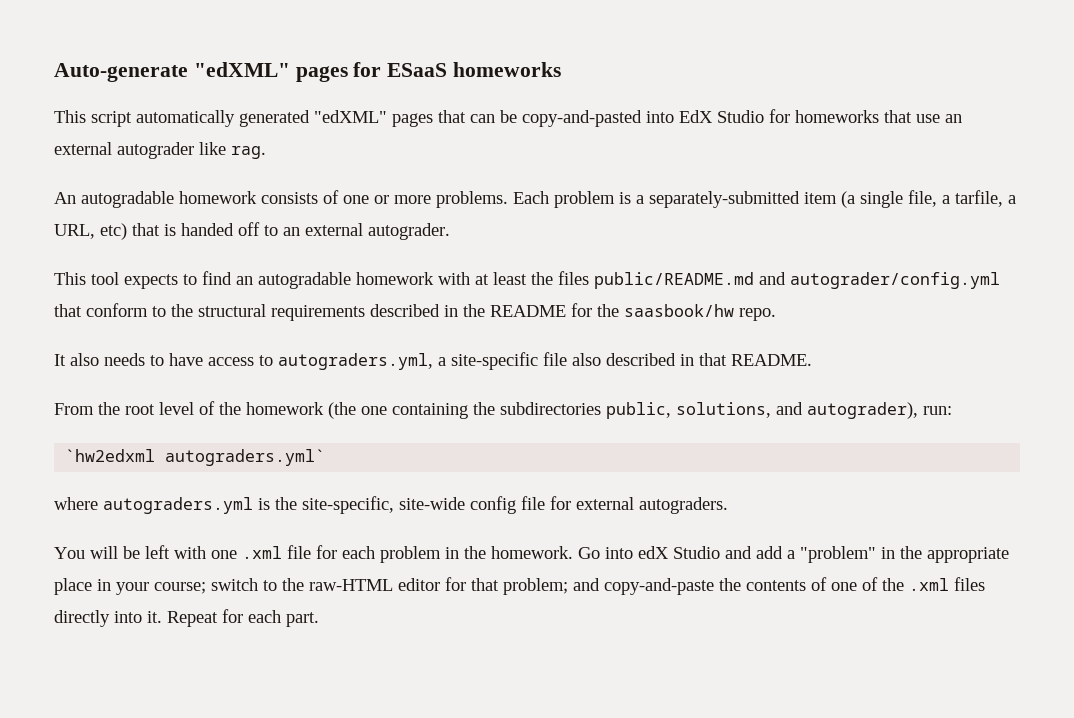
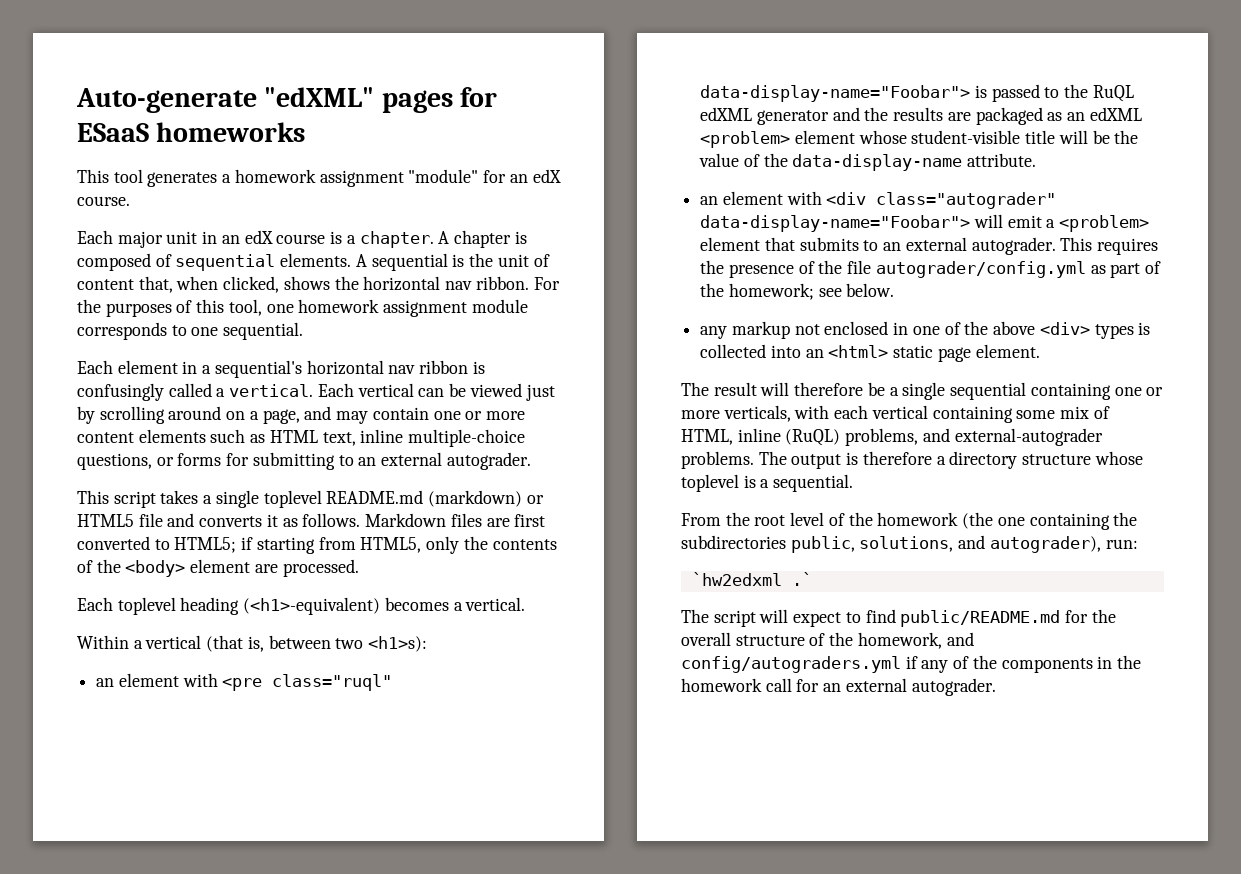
[91,109,962,127] [54,142,266,159] [54,190,1016,208] [54,222,260,240] script automatically generated "edXML" pages that can be copy-and-pasted into EdX Studio for homeworks that use an external autograder like rag. // An autogradable homework consists of one or more problems. Each problem is a separately-submitted item (a single file, a tarfile, a URL, etc) that is handed off -> [113,169,561,187] [77,196,130,206] [77,230,527,248] [77,253,550,271] [77,276,560,293] [77,299,528,317] [77,322,304,340] [77,360,485,378] [77,383,555,401] [77,406,525,424] [77,429,526,447] [77,452,335,470] tool generates a homework assignment "module" for an edX course. // Each major unit in an edX course is a chapter. A chapter is composed of sequential elements. A sequential is the unit of content that, when clicked, shows the horizontal nav ribbon. For the purposes of this tool, one homework assignment module corresponds to one sequential. // Each element in a sequential's horizontal nav ribbon is confusingly called a vertical. Each vertical can be viewed just by scrolling around on a page, and may contain one or more content elements such as HTML text, inline multiple-choice questions, or forms for submitting
[91,271,1000,289] [54,303,776,321] [54,352,812,370] tool expects to find an autogradable homework with at least the files public/README.md and autograder/config.yml that conform to the structural requirements described in the README for the saasbook/hw repo. // It also needs to have access to autograders.yml, a site-specific file also described in that README. -> [113,490,544,508] [77,513,546,527] [77,536,557,554] [77,559,359,577] [77,597,526,615] [77,635,428,652] [96,673,393,691] [700,84,1134,102] [700,107,1142,125] [700,130,1139,148] [699,153,1037,171] [700,191,1057,209] [700,214,1150,232] [700,237,1159,255] [700,260,1162,278] [700,283,895,300] [700,321,1151,339] [700,344,1040,362] [681,382,1164,400] [681,405,1110,423] [681,428,1103,446] [681,451,1143,469] [681,474,854,492] script takes a single toplevel README.md (markdown) or HTML5 file and converts it as follows. Markdown files are first converted to HTML5; if starting from HTML5, only the contents of the <body> element are processed. // Each toplevel heading (<h1>-equivalent) becomes a vertical. // Within a vertical (that is, between two <h1>s): // an element with <pre class="ruql" data-display-name="Foobar"> is passed to the RuQL edXML generator and the results are packaged as an edXML <problem> element whose student-visible title will be the value of the data-display-name attribute. // an element with <div class="autograder" data-display-name="Foobar"> will emit a <problem> element that submits to an external autograder. This requires the presence of the file autograder/config.yml as part of the homework; see below. // any markup not enclosed in one of the above <div> types is collected into an <html> static page element. // The result will therefore be a single sequential containing one or more verticals, with each vertical containing some mix of HTML, inline (RuQL) problems, and external-autograder problems. The output is therefore a directory structure whose toplevel is a sequential.
[165,449,326,466] [54,496,728,514] [54,545,1009,563] [54,577,985,595] [54,609,319,627] autograders.yml` // where autograders.yml is the site-specific, site-wide config file for external autograders. // You will be left with one .xml file for each problem in the homework. Go into edX Studio and add a "problem" in the appropriate place in your course; switch to the raw-HTML editor for that problem; and copy-and-paste the contents of one of the .xml files directly into it. Repeat for each part. -> [791,572,812,586] [681,609,1116,627] [681,632,974,649] [681,655,1142,673] [681,678,996,696] .` // The script will expect to find public/README.md for the overall structure of the homework, and config/autograders.yml if any of the components in the homework call for an external autograder.

